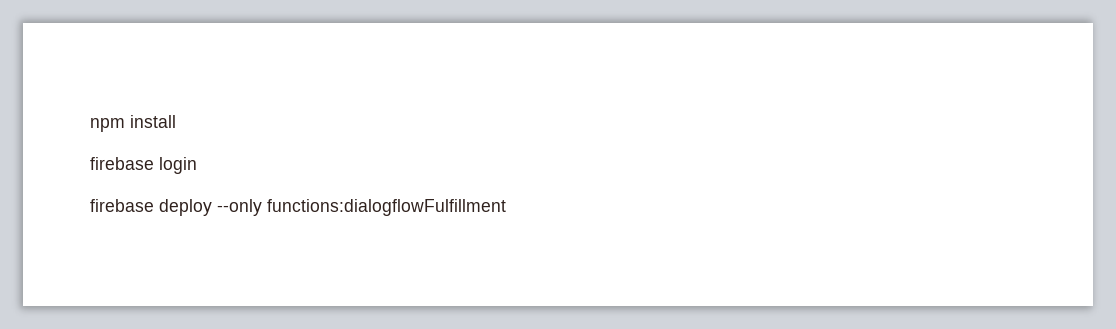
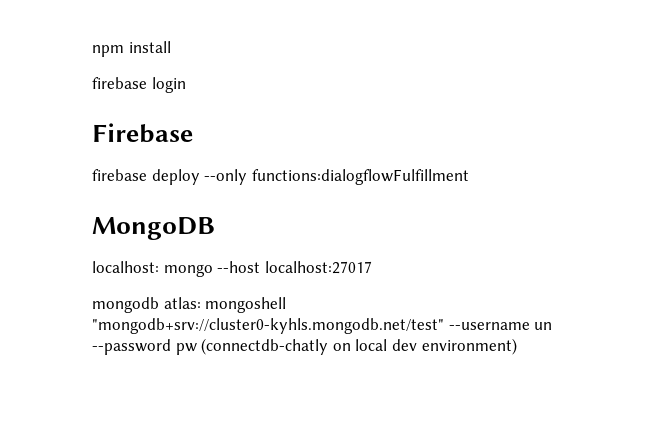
(197, 165) none -> [92,123,193,143] // Firebase
(506, 207) none -> [92,217,215,240] [92,261,372,277] [92,297,287,313] [92,318,553,334] [92,338,517,355] // MongoDB // localhost: mongo --host localhost:27017 // mongodb atlas: mongoshell "mongodb+srv://cluster0-kyhls.mongodb.net/test" --username un --password pw (connectdb-chatly on local dev environment)

